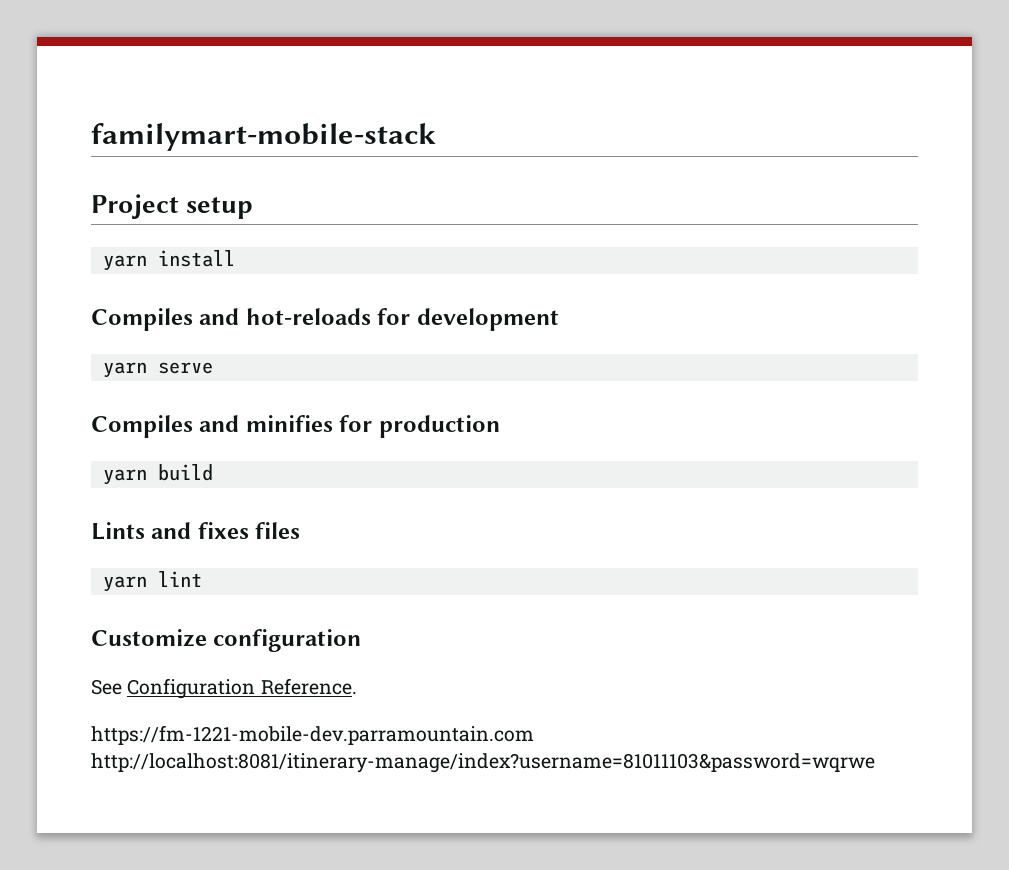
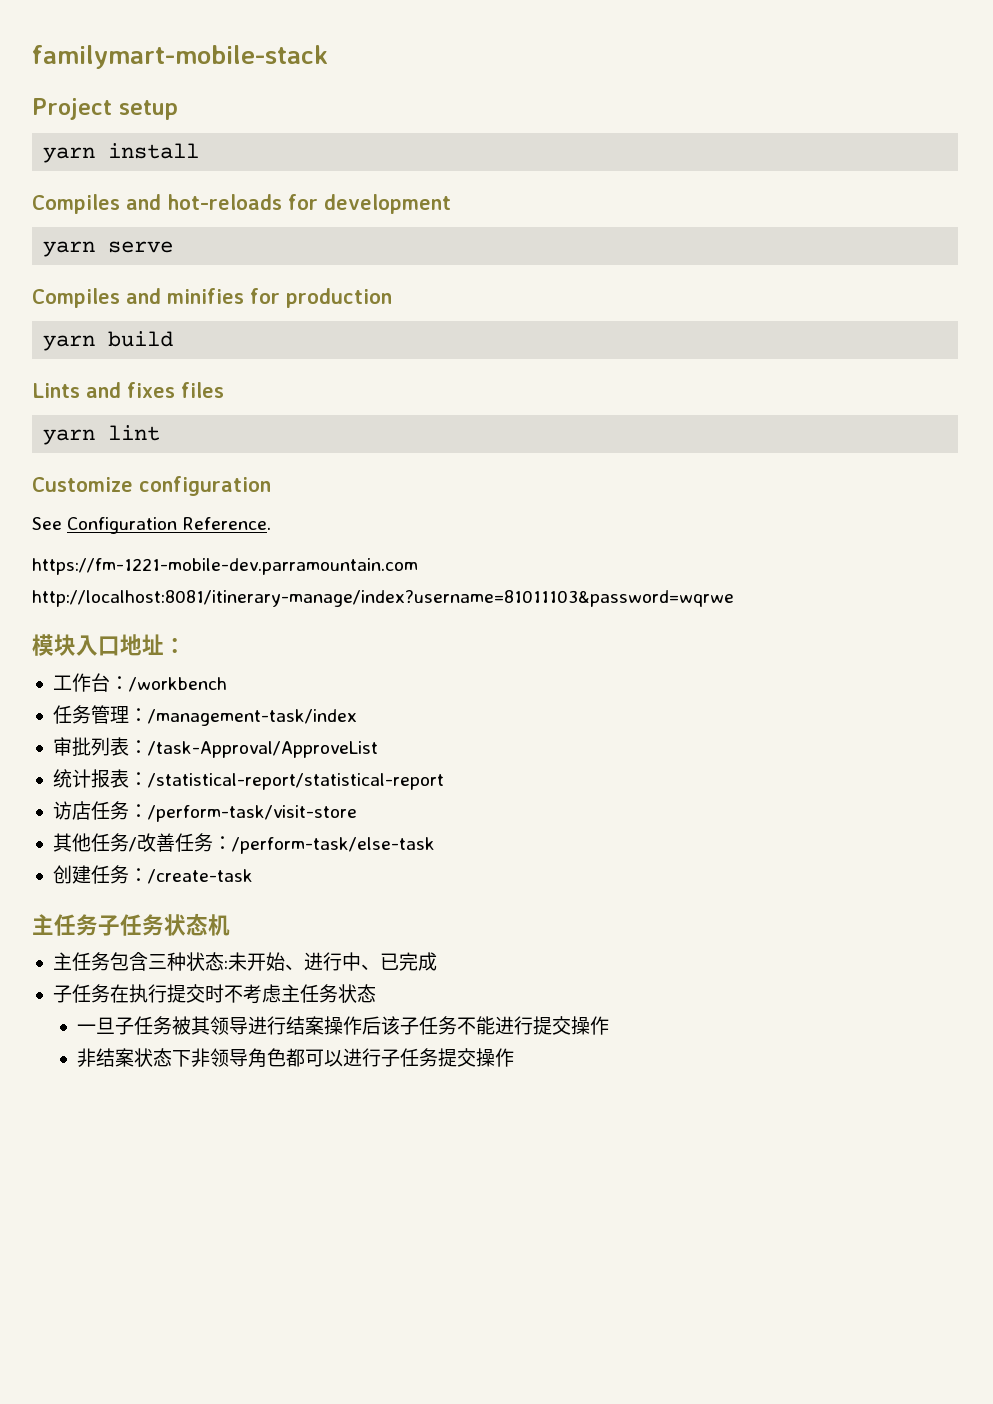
(875, 763) none -> [32,634,186,656] [52,673,227,692] [52,705,357,726] [52,737,378,758] [52,769,444,790] [52,801,357,822] [52,833,435,854] [52,865,253,884] [32,913,230,936] [52,952,437,971] [52,984,376,1004] [77,1016,610,1035] [77,1048,515,1068] // 模块入口地址： // 工作台：/workbench // 任务管理：/management-task/index // 审批列表：/task-Approval/ApproveList // 统计报表：/statistical-report/statistical-report // 访店任务：/perform-task/visit-store // 其他任务/改善任务：/perform-task/else-task // 创建任务：/create-task // 主任务子任务状态机 // 主任务包含三种状态:未开始、进行中、已完成 // 子任务在执行提交时不考虑主任务状态 // 一旦子任务被其领导进行结案操作后该子任务不能进行提交操作 // 非结案状态下非领导角色都可以进行子任务提交操作

